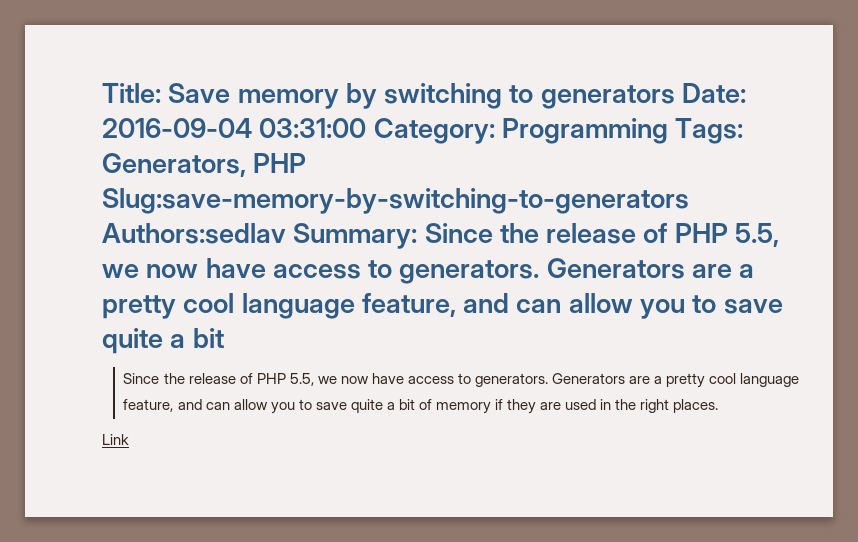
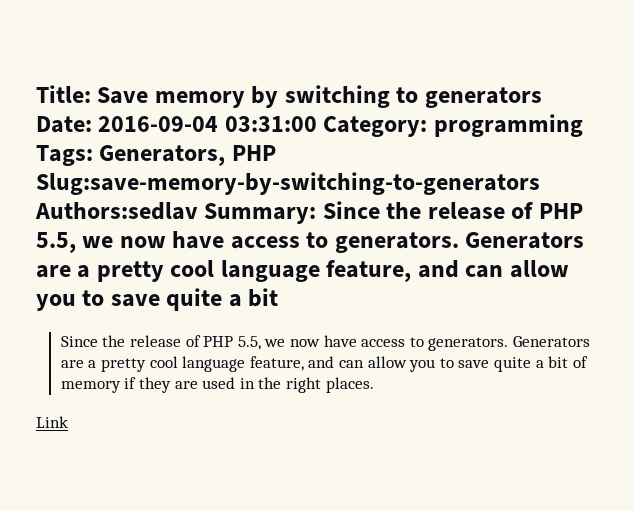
[501,118,668,144] Programming -> [433,114,583,137] programming

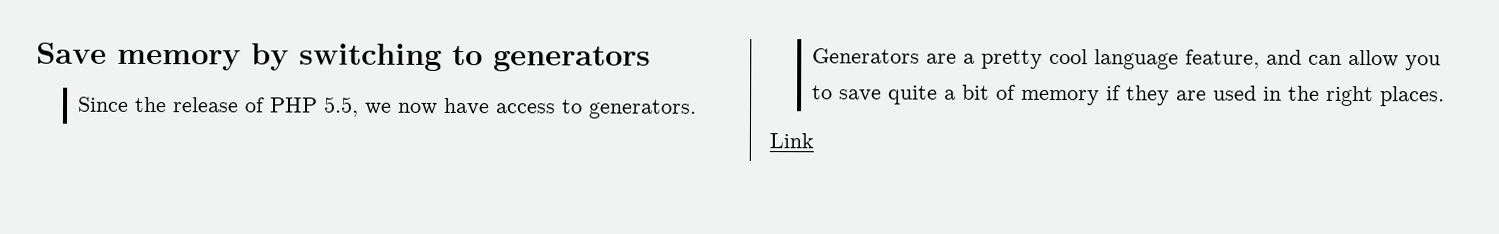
[36,85,91,103] Title: -> (36, 53) none
[36,114,583,137] [36,145,276,166] [36,172,540,195] [35,201,583,224] [36,231,585,253] [36,260,569,282] [36,288,279,311] Date: 2016-09-04 03:31:00 Category: programming Tags: Generators, PHP Slug:save-memory-by-switching-to-generators Authors:sedlav Summary: Since the release of PHP 5.5, we now have access to generators. Generators are a pretty cool language feature, and can allow you to save quite a bit -> (651, 59) none

